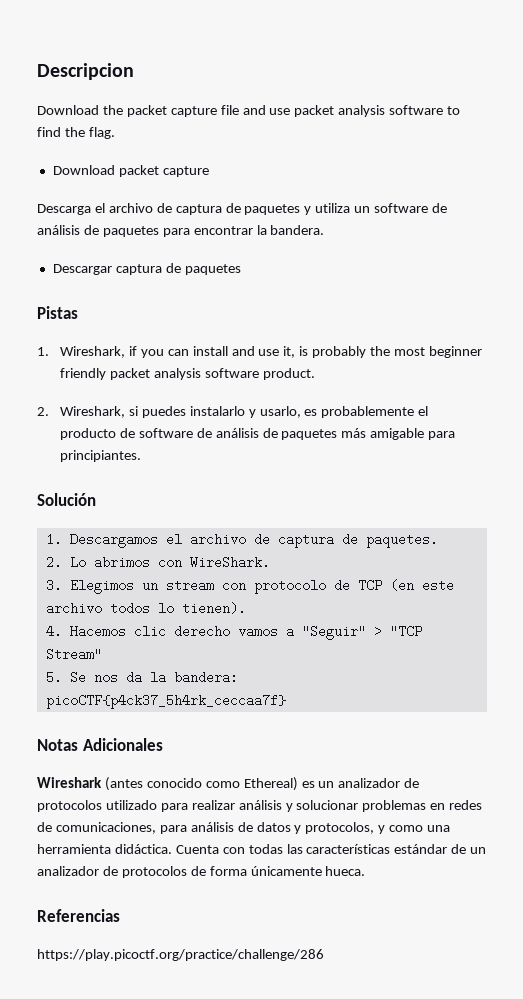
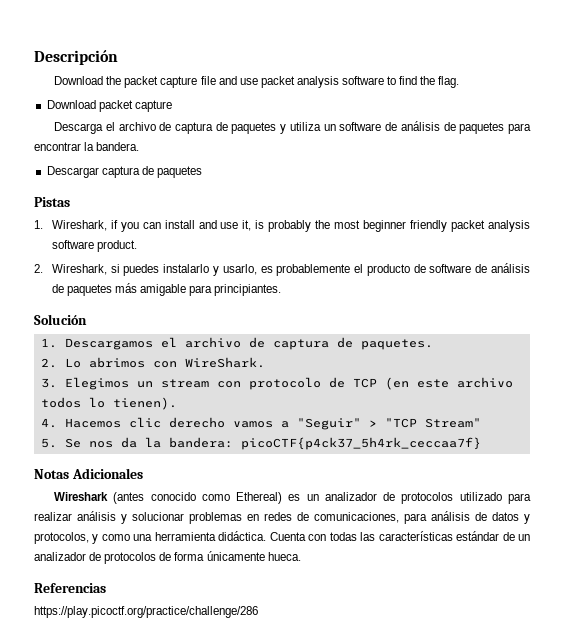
[37,63,134,80] Descripcion -> [34,50,118,65] Descripción

